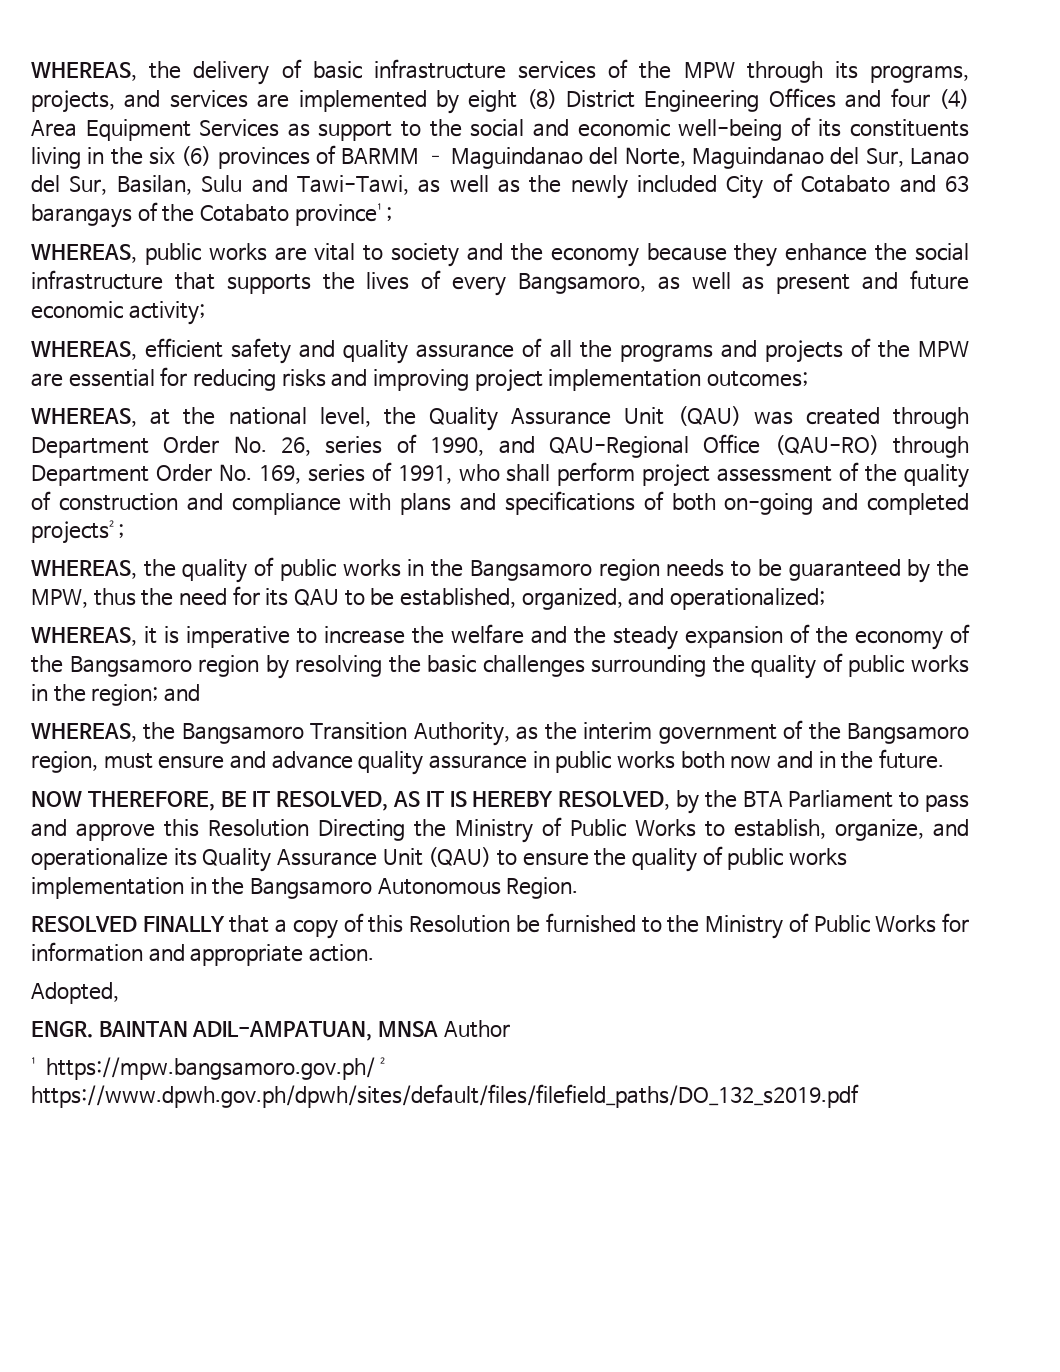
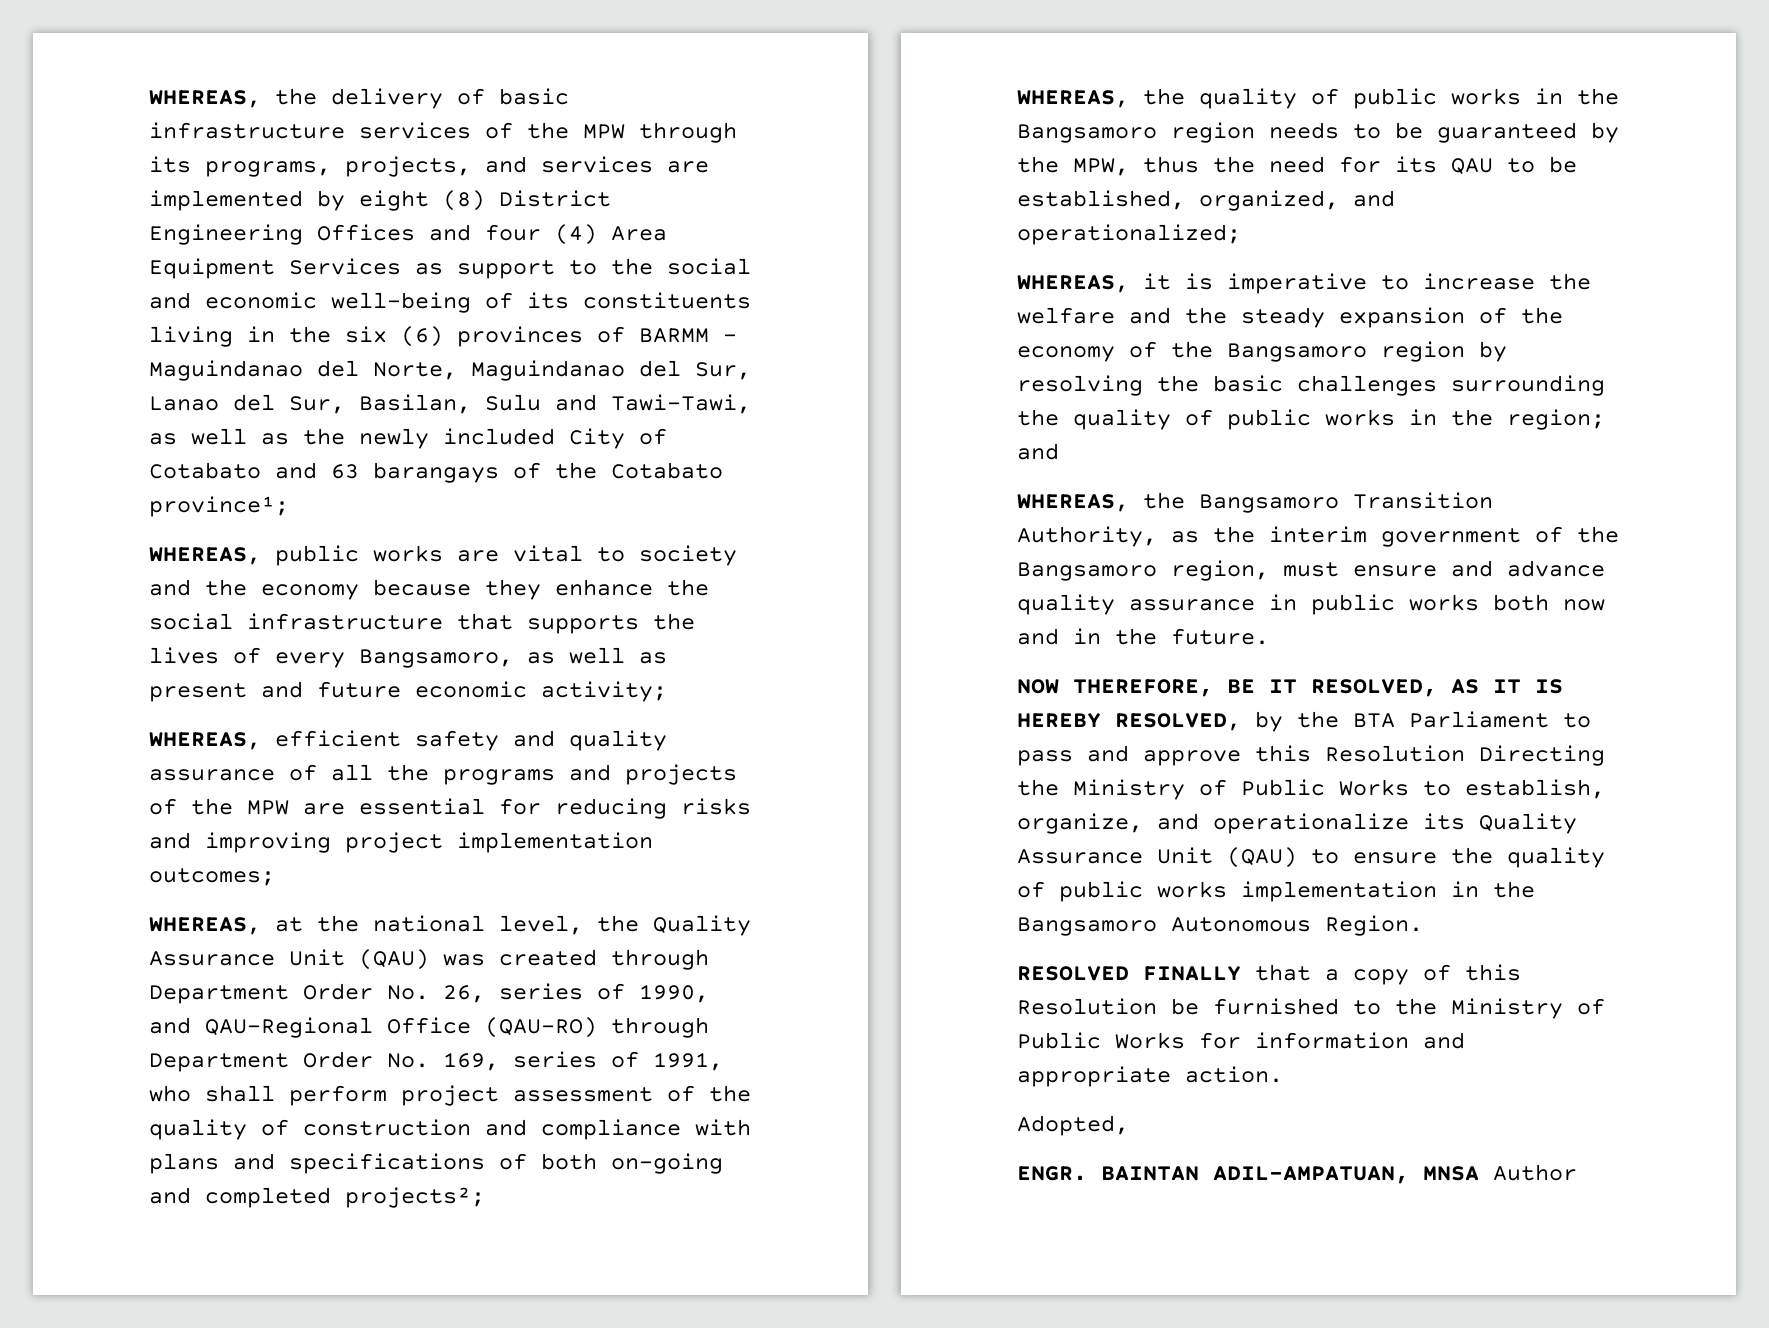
[31,1057,390,1080] [31,1084,859,1108] // ¹ https://mpw.bangsamoro.gov.ph/ ² https://www.dpwh.gov.ph/dpwh/sites/default/files/filefield_paths/DO_132_s2019.pdf -> (1577, 1172) none

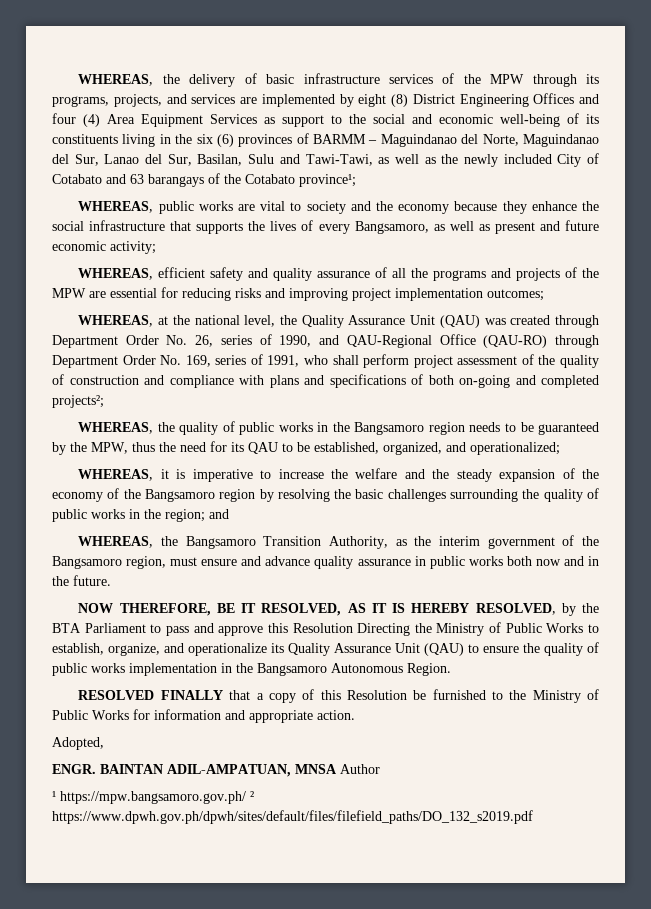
(1577, 1172) none -> [52,791,254,804] [52,810,533,824] // ¹ https://mpw.bangsamoro.gov.ph/ ² https://www.dpwh.gov.ph/dpwh/sites/default/files/filefield_paths/DO_132_s2019.pdf

